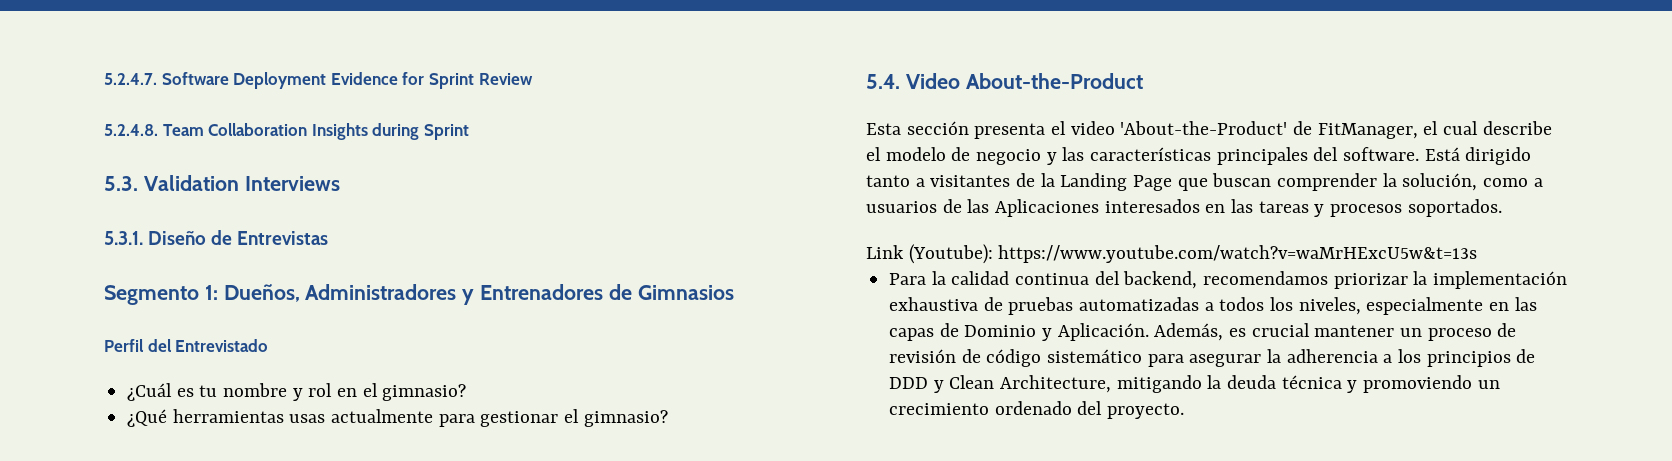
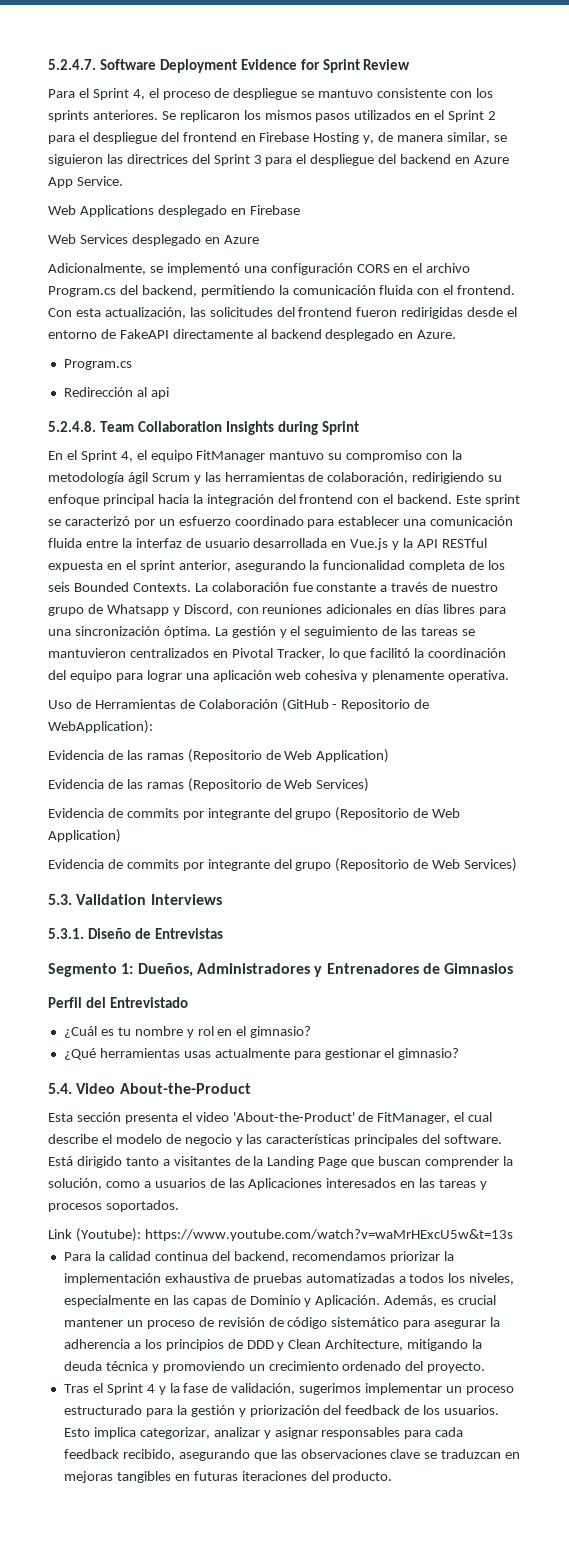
(533, 79) none -> [48,88,493,100] [48,110,497,122] [48,132,507,144] [48,154,509,166] [48,176,123,188] [48,205,300,217] [48,234,259,246] [48,263,471,275] [48,285,516,297] [48,307,518,319] [48,329,457,341] [63,359,132,370] [63,387,169,399] // Para el Sprint 4, el proceso de despliegue se mantuvo consistente con los sprints anteriores. Se replicaron los mismos pasos utilizados en el Sprint 2 para el despliegue del frontend en Firebase Hosting y, de manera similar, se siguieron las directrices del Sprint 3 para el despliegue del backend en Azure App Service. // Web Applications desplegado en Firebase // Web Services desplegado en Azure // Adicionalmente, se implementó una configuración CORS en el archivo Program.cs del backend, permitiendo la comunicación fluida con el frontend. Con esta actualización, las solicitudes del frontend fueron redirigidas desde el entorno de FakeAPI directamente al backend desplegado en Azure. // Program.cs // Redirección al api
(469, 132) none -> [48,450,463,462] [48,472,503,484] [48,494,521,506] [48,516,514,528] [48,538,487,550] [48,560,506,572] [48,582,499,592] [48,604,507,616] [48,626,476,638] [48,648,507,660] [48,670,510,682] [48,698,430,712] [48,720,153,734] [48,749,390,763] [48,778,370,792] [48,807,461,821] [48,829,121,843] [48,858,518,872] // En el Sprint 4, el equipo FitManager mantuvo su compromiso con la metodología ágil Scrum y las herramientas de colaboración, redirigiendo su enfoque principal hacia la integración del frontend con el backend. Este sprint se caracterizó por un esfuerzo coordinado para establecer una comunicación fluida entre la interfaz de usuario desarrollada en Vue.js y la API RESTful expuesta en el sprint anterior, asegurando la funcionalidad completa de los seis Bounded Contexts. La colaboración fue constante a través de nuestro grupo de Whatsapp y Discord, con reuniones adicionales en días libres para una sincronización óptima. La gestión y el seguimiento de las tareas se mantuvieron centralizados en Pivotal Tracker, lo que facilitó la coordinación del equipo para lograr una aplicación web cohesiva y plenamente operativa. // Uso de Herramientas de Colaboración (GitHub - Repositorio de WebApplication): // Evidencia de las ramas (Repositorio de Web Application) // Evidencia de las ramas (Repositorio de Web Services) // Evidencia de commits por integrante del grupo (Repositorio de Web Application) // Evidencia de commits por integrante del grupo (Repositorio de Web Services)
(1185, 411) none -> [63,1383,514,1395] [63,1405,500,1417] [63,1427,464,1439] [63,1449,521,1461] [63,1471,393,1483] // Tras el Sprint 4 y la fase de validación, sugerimos implementar un proceso estructurado para la gestión y priorización del feedback de los usuarios. Esto implica categorizar, analizar y asignar responsables para cada feedback recibido, asegurando que las observaciones clave se traduzcan en mejoras tangibles en futuras iteraciones del producto.

